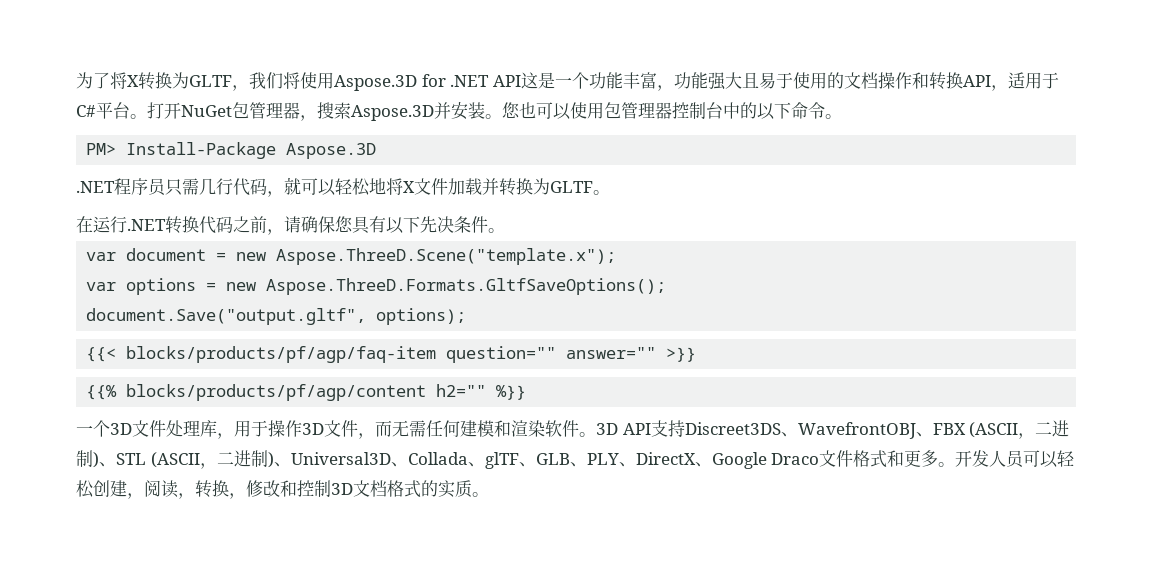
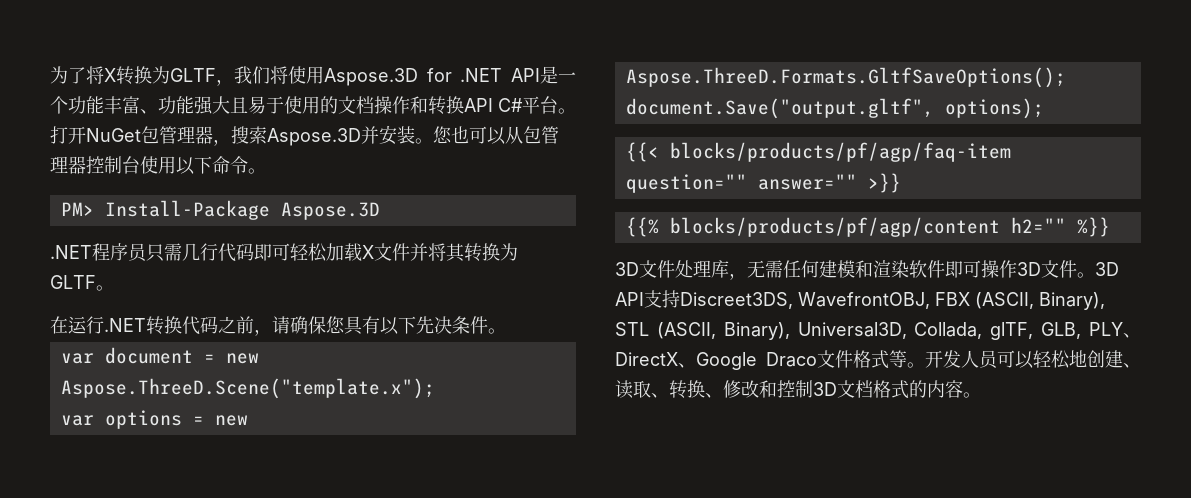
[520,72,538,89] 这 -> (540, 75) none
[656,85,674,91] ， -> [140,109,158,114] 、
[990,72,1059,91] ，适用于 -> (493, 105) none
[570,102,604,119] 使用 -> [505,126,523,144] 从
[723,102,757,119] 中的 -> [140,156,176,174] 使用
[267,177,403,197] ，就可以轻松地将 -> [254,243,362,262] 即可轻松加载
[448,178,499,195] 加载并 -> [410,243,465,262] 并将其
[76,420,110,437] 一个 -> (1110, 227) none
[234,420,392,439] 用于操作3D文件，而 -> (747, 276) none
[579,420,1070,439] [76,450,587,469] 。3D API支持Discreet3DS、WavefrontOBJ、FBX (ASCII，二进制)、STL (ASCII，二进制)、Universal3D、Collada、glTF、GLB、 -> [945,260,1119,278] [615,290,1105,310] [615,322,1082,340] 即可操作3D文件。3D API支持Discreet3DS, WavefrontOBJ, FBX (ASCII, Binary), STL (ASCII, Binary), Universal3D, Collada, glTF, GLB,
[887,450,939,467] 和更多 -> [889,350,907,368] 等
[93,480,246,499] 创建，阅读，转换， -> [1069,350,1141,368] [615,380,723,399] 地创建、读取、转换、
[438,480,472,498] 实质 -> [927,380,963,398] 内容

